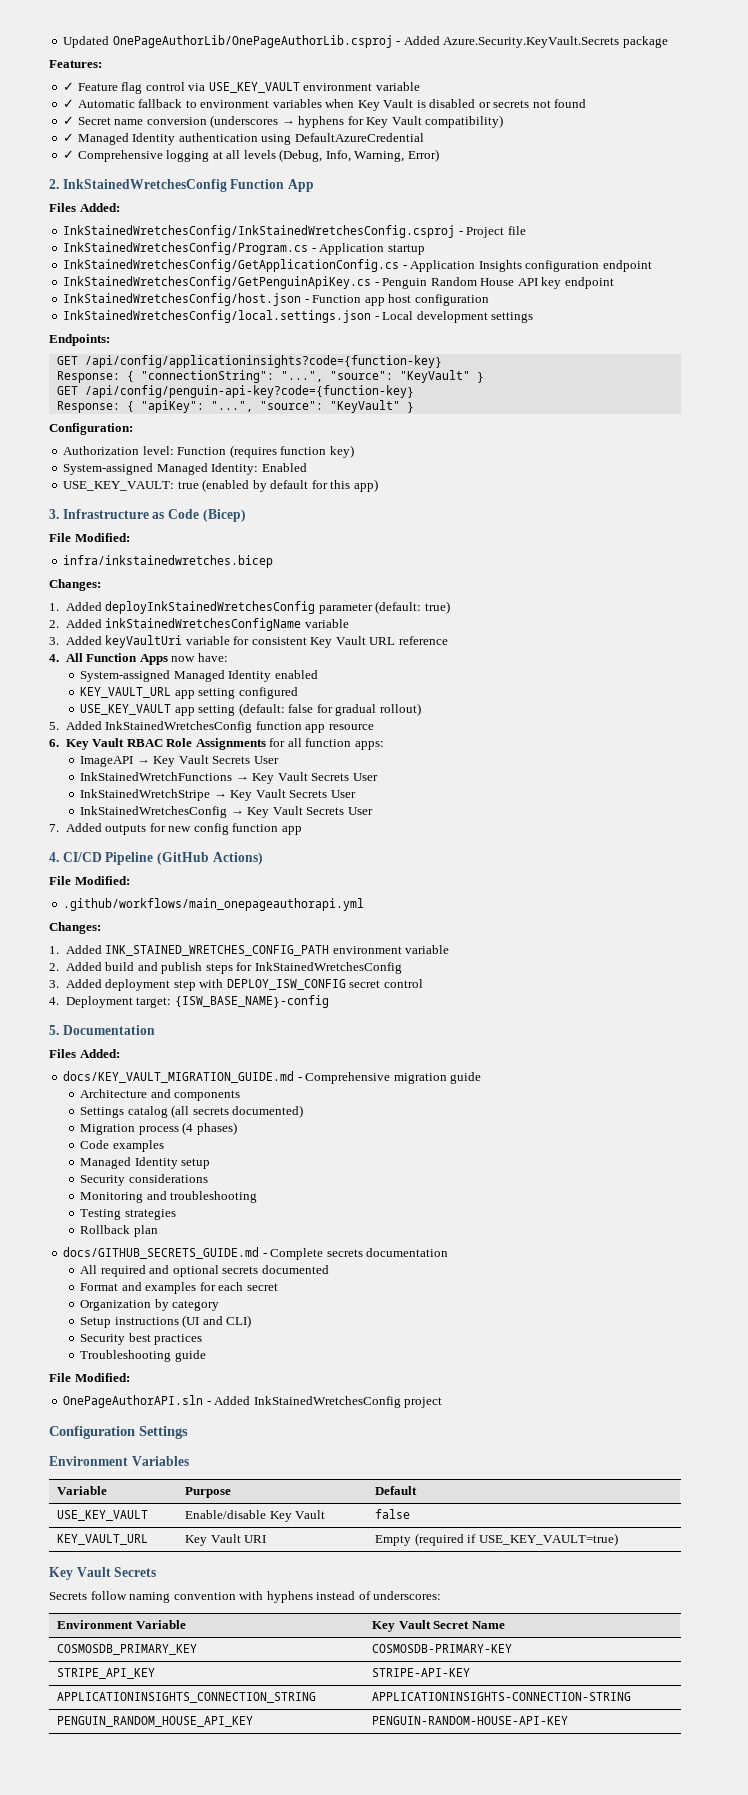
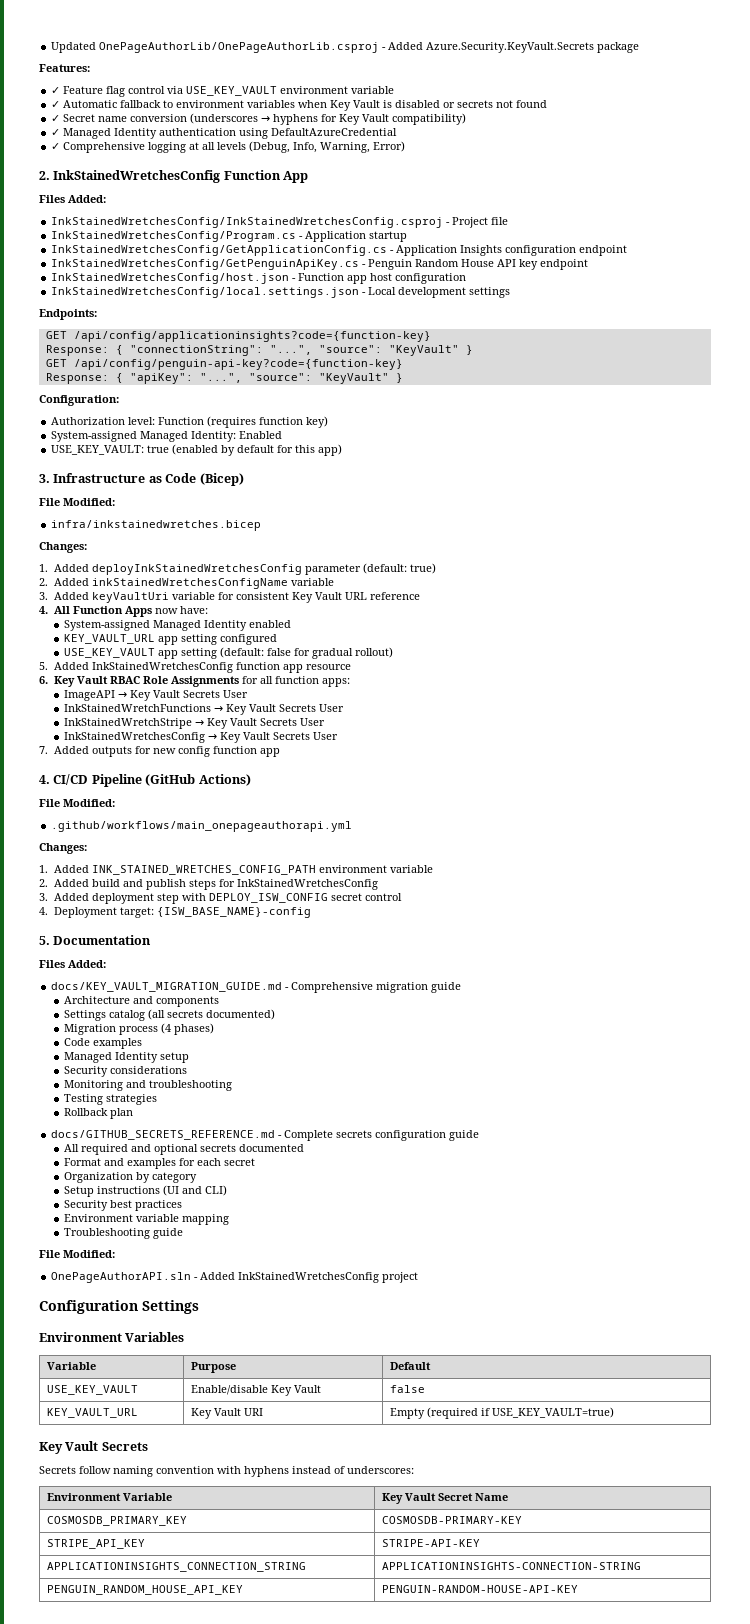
[63,1247,260,1259] docs/GITHUB_SECRETS_GUIDE.md -> [51,1130,276,1140] docs/GITHUB_SECRETS_REFERENCE.md
[366,1248,449,1257] documentation -> [375,1130,480,1141] configuration guide
(203, 1339) none -> [63,1214,229,1225] // Environment variable mapping

